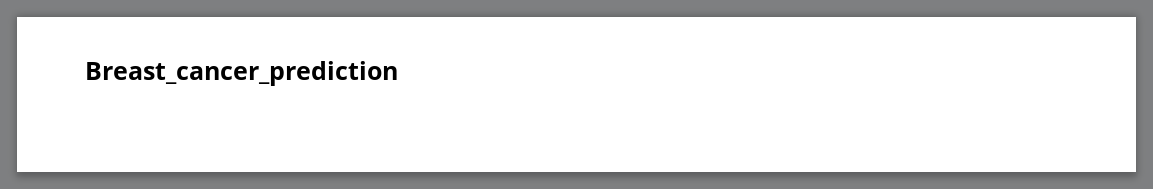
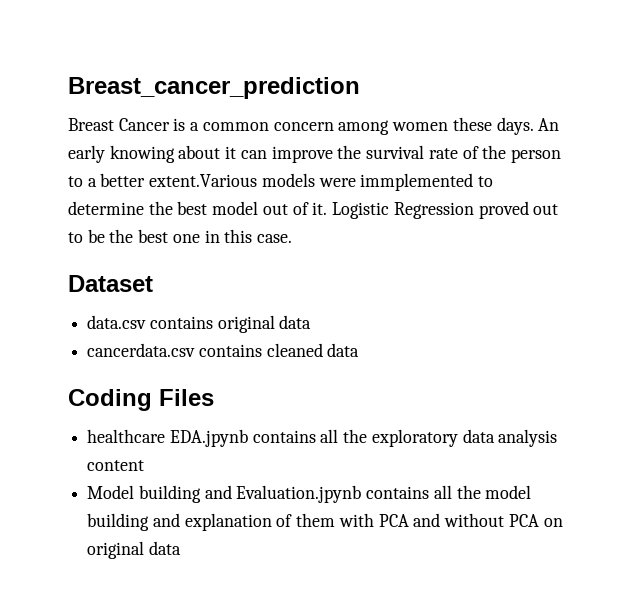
(398, 73) none -> [68,117,560,135] [68,145,561,163] [68,173,494,191] [68,201,559,219] [68,229,293,243] [68,275,153,292] [87,315,312,333] [87,343,360,357] [68,389,214,411] [87,429,558,447] [87,460,145,471] [87,485,532,503] [87,513,563,531] [87,541,181,559] // Breast Cancer is a common concern among women these days. An early knowing about it can improve the survival rate of the person to a better extent.Various models were immplemented to determine the best model out of it. Logistic Regression proved out to be the best one in this case. // Dataset // data.csv contains original data // cancerdata.csv contains cleaned data // Coding Files // healthcare EDA.jpynb contains all the exploratory data analysis content // Model building and Evaluation.jpynb contains all the model building and explanation of them with PCA and without PCA on original data

